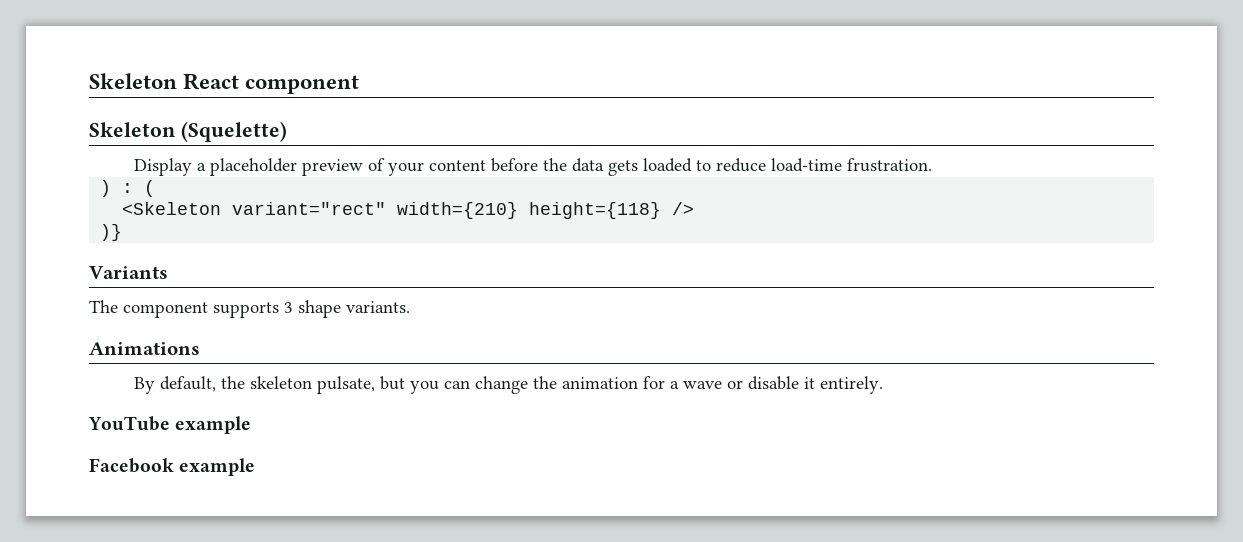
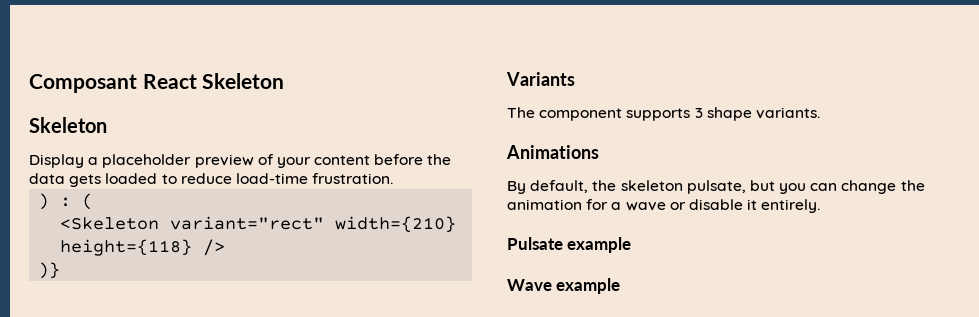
[89,73,360,94] [89,121,287,142] Skeleton React component // Skeleton (Squelette) -> [29,73,285,93] [29,117,107,133] Composant React Skeleton // Skeleton
[88,416,170,431] YouTube -> [507,237,563,250] Pulsate
[89,458,174,473] Facebook -> [507,279,552,291] Wave

